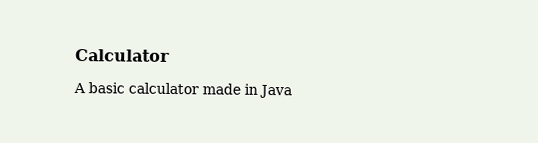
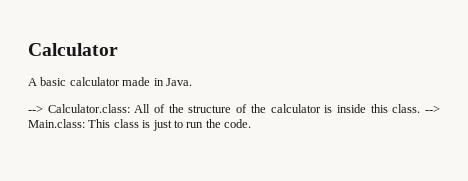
[259,84,292,99] Java -> [165,78,192,86] [28,104,440,113] [28,119,251,131] Java. // --> Calculator.class: All of the structure of the calculator is inside this class. --> Main.class: This class is just to run the code.

